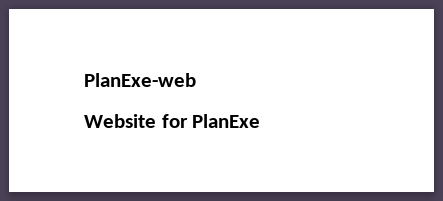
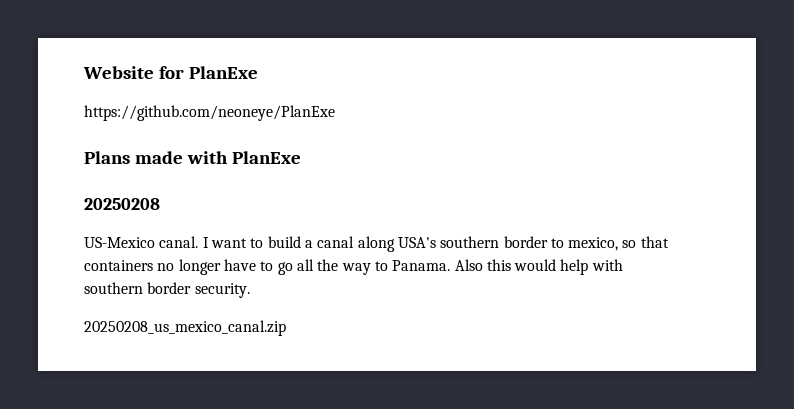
[84,73,196,87] PlanExe-web // -> (83, 72) none
(261, 121) none -> [84,105,335,121] [84,151,301,164] [84,198,160,210] [84,236,669,252] [84,259,623,275] [84,282,250,298] [84,320,286,336] // https://github.com/neoneye/PlanExe // Plans made with PlanExe // 20250208 // US-Mexico canal. I want to build a canal along USA's southern border to mexico, so that containers no longer have to go all the way to Panama. Also this would help with southern border security. // 20250208_us_mexico_canal.zip

